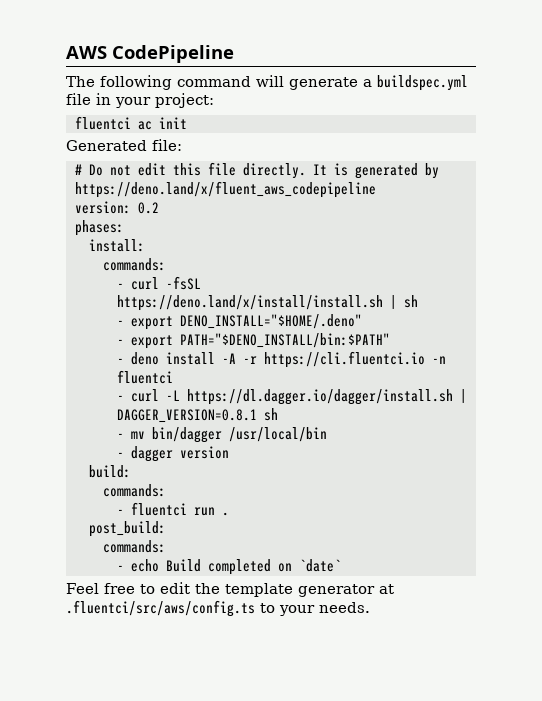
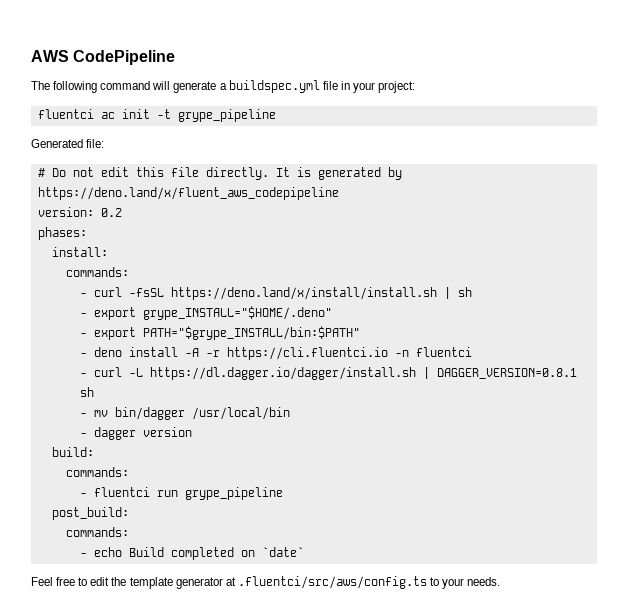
(187, 123) none -> [156,109,276,122] -t grype_pipeline
[179,314,362,329] [116,333,390,349] DENO_INSTALL="$HOME/.deno" // - export PATH="$DENO_INSTALL/bin:$PATH" -> [142,306,332,320] [79,326,360,340] grype_INSTALL="$HOME/.deno" // - export PATH="$grype_INSTALL/bin:$PATH"
[221,512,229,516] . -> [184,487,283,500] grype_pipeline

